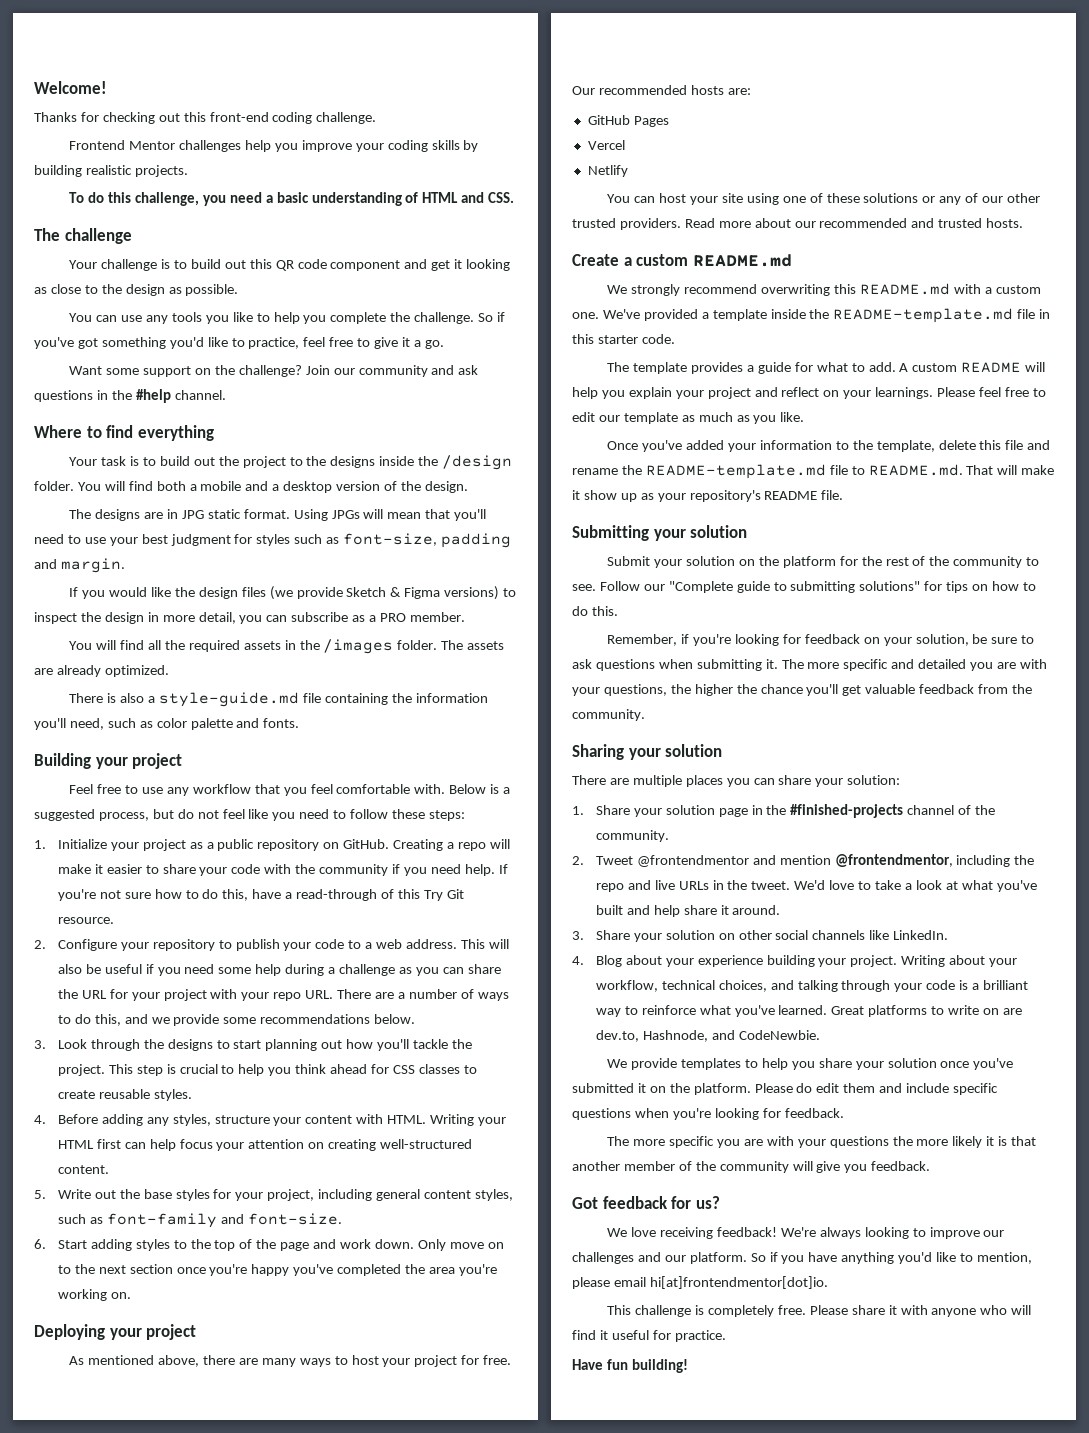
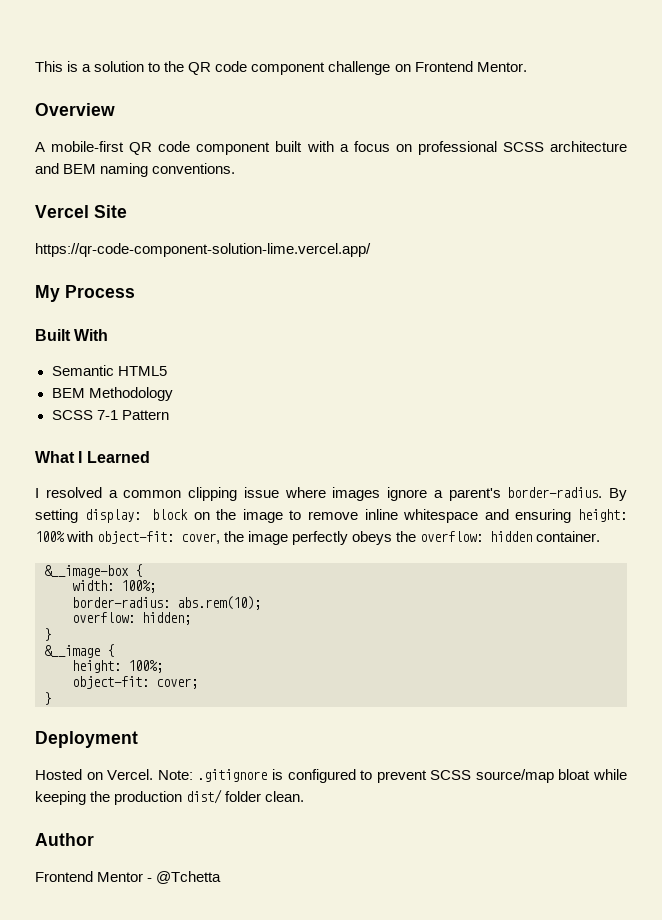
[34,81,107,94] [34,112,377,124] [69,140,479,152] [34,165,188,177] [69,192,515,206] [34,228,132,244] [69,259,511,271] [34,284,239,296] [69,312,505,324] [34,337,444,349] [69,365,479,377] [34,389,226,403] [34,425,214,441] [69,455,513,470] [34,481,468,493] [69,509,487,521] [34,533,512,548] [34,558,125,573] [69,586,517,600] [34,612,465,624] [69,639,505,654] [34,665,169,677] [69,692,488,707] [34,718,300,730] [34,753,183,769] [69,784,511,796] [34,809,465,821] [34,839,510,851] [57,864,508,876] [57,889,464,901] [57,917,114,924] [34,939,509,951] [57,964,501,976] [57,989,509,1001] [57,1014,416,1026] [34,1039,472,1051] [57,1064,477,1076] [57,1089,192,1101] [34,1114,506,1126] [57,1139,473,1151] [57,1165,109,1174] [34,1189,513,1201] [57,1213,342,1228] [34,1239,504,1251] [57,1264,497,1276] [57,1289,131,1301] [34,1324,197,1340] [69,1355,512,1367] [572,85,751,95] [587,115,669,127] [587,140,625,150] [587,165,628,177] [607,193,1040,205] [572,218,1024,230] [572,254,792,267] [607,283,1041,296] [572,308,1051,323] [572,334,675,344] [607,362,1046,374] [572,387,1046,399] [572,412,805,424] [607,440,1051,452] [572,464,1055,479] [572,490,844,502] [572,525,748,541] [607,556,1040,568] [572,581,1036,593] [572,606,618,616] [607,634,1035,646] [572,659,1047,671] [572,684,1033,696] [572,709,645,721] [572,744,723,760] [572,775,901,787] [572,804,996,818] [595,830,669,842] [572,854,1035,867] [595,880,1037,892] [595,905,781,917] [572,930,949,942] [572,955,1018,967] [595,980,1028,992] [595,1005,1022,1017] [595,1030,820,1042] [607,1058,1014,1070] [572,1083,999,1095] [572,1108,844,1120] [607,1136,1037,1148] [572,1161,931,1173] [572,1196,720,1209] [607,1227,1005,1239] [572,1252,1032,1264] [572,1276,828,1289] [607,1305,1032,1317] [572,1330,726,1342] [572,1359,688,1373] Welcome! // Thanks for checking out this front-end coding challenge. // Frontend Mentor challenges help you improve your coding skills by building realistic projects. // To do this challenge, you need a basic understanding of HTML and CSS. // The challenge // Your challenge is to build out this QR code component and get it looking as close to the design as possible. // You can use any tools you like to help you complete the challenge. So if you've got something you'd like to practice, feel free to give it a go. // Want some support on the challenge? Join our community and ask questions in the #help channel. // Where to find everything // Your task is to build out the project to the designs inside the /design folder. You will find both a mobile and a desktop version of the design. // The designs are in JPG static format. Using JPGs will mean that you'll need to use your best judgment for styles such as font-size, padding and margin. // If you would like the design files (we provide Sketch & Figma versions) to inspect the design in more detail, you can subscribe as a PRO member. // You will find all the required assets in the /images folder. The assets are already optimized. // There is also a style-guide.md file containing the information you'll need, such as color palette and fonts. // Building your project // Feel free to use any workflow that you feel comfortable with. Below is a suggested process, but do not feel like you need to follow these steps: // 1. Initialize your project as a public repository on GitHub. Creating a repo will make it easier to share your code with the community if you need help. If you're not sure how to do this, have a read-through of this Try Git resource. // 2. Configure your repository to publish your code to a web address. This will also be useful if you need some help during a challenge as you can share the URL for your project with your repo URL. There are a number of ways to do this, and we provide some recommendations below. // 3. Look through the designs to start planning out how you'll tackle the project. This step is crucial to help you think ahead for CSS classes to create reusable styles. // 4. Before adding any styles, structure your content with HTML. Writing your HTML first can help focus your attention on creating well-structured content. // 5. Write out the base styles for your project, including general content styles, such as font-family and font-size. // 6. Start adding styles to the top of the page and work down. Only move on to the next section once you're happy you've completed the area you're working on. // Deploying your project // As mentioned above, there are many ways to host your project for free. Our recommended hosts are: // GitHub Pages // Vercel // Netlify // You can host your site using one of these solutions or any of our other trusted providers. Read more about our recommended and trusted hosts. // Create a custom README.md // We strongly recommend overwriting this README.md with a custom one. We've provided a template inside the README-template.md file in this starter code. // The template provides a guide for what to add. A custom README will help you explain your project and reflect on your learnings. Please feel free to edit our template as much as you like. // Once you've added your information to the template, delete this file and rename the README-template.md file to README.md. That will make it show up as your repository's README file. // Submitting your solution // Submit your solution on the platform for the rest of the community to see. Follow our "Complete guide to submitting solutions" for tips on how to do this. // Remember, if you're looking for feedback on your solution, be sure to ask questions when submitting it. The more specific and detailed you are with your questions, the higher the chance you'll get valuable feedback from the community. // Sharing your solution // There are multiple places you can share your solution: // 1. Share your solution page in the #finished-projects channel of the community. // 2. Tweet @frontendmentor and mention @frontendmentor, including the repo and live URLs in the tweet. We'd love to take a look at what you've built and help share it around. // 3. Share your solution on other social channels like LinkedIn. // 4. Blog about your experience building your project. Writing about your workflow, technical choices, and talking through your code is a brilliant way to reinforce what you've learned. Great platforms to write on are dev.to, Hashnode, and CodeNewbie. // We provide templates to help you share your solution once you've submitted it on the platform. Please do edit them and include specific questions when you're looking for feedback. // The more specific you are with your questions the more likely it is that another member of the community will give you feedback. // Got feedback for us? // We love receiving feedback! We're always looking to improve our challenges and our platform. So if you have anything you'd like to mention, please email hi[at]frontendmentor[dot]io. // This challenge is completely free. Please share it with anyone who will find it useful for practice. // Have fun building! -> [35,61,527,75] [35,103,115,116] [35,141,627,155] [35,163,236,177] [35,205,127,218] [35,243,371,257] [35,285,135,302] [35,329,109,341] [51,365,167,376] [51,387,173,401] [51,410,169,420] [35,451,150,463] [35,487,627,501] [35,509,627,523] [35,531,601,545] [44,564,142,578] [72,580,156,593] [72,596,261,610] [72,612,191,625] [44,628,51,641] [44,644,114,658] [72,660,163,673] [72,676,198,689] [44,692,51,705] [35,731,138,748] [35,769,627,783] [35,789,305,805] [35,833,94,846] [35,871,222,884] This is a solution to the QR code component challenge on Frontend Mentor. // Overview // A mobile-first QR code component built with a focus on professional SCSS architecture and BEM naming conventions. // Vercel Site // https://qr-code-component-solution-lime.vercel.app/ // My Process // Built With // Semantic HTML5 // BEM Methodology // SCSS 7-1 Pattern // What I Learned // I resolved a common clipping issue where images ignore a parent's border-radius. By setting display: block on the image to remove inline whitespace and ensuring height: 100% with object-fit: cover, the image perfectly obeys the overflow: hidden container. // &__image-box { // width: 100%; // border-radius: abs.rem(10); // overflow: hidden; // } // &__image { // height: 100%; // object-fit: cover; // } // Deployment // Hosted on Vercel. Note: .gitignore is configured to prevent SCSS source/map bloat while keeping the production dist/ folder clean. // Author // Frontend Mentor - @Tchetta

